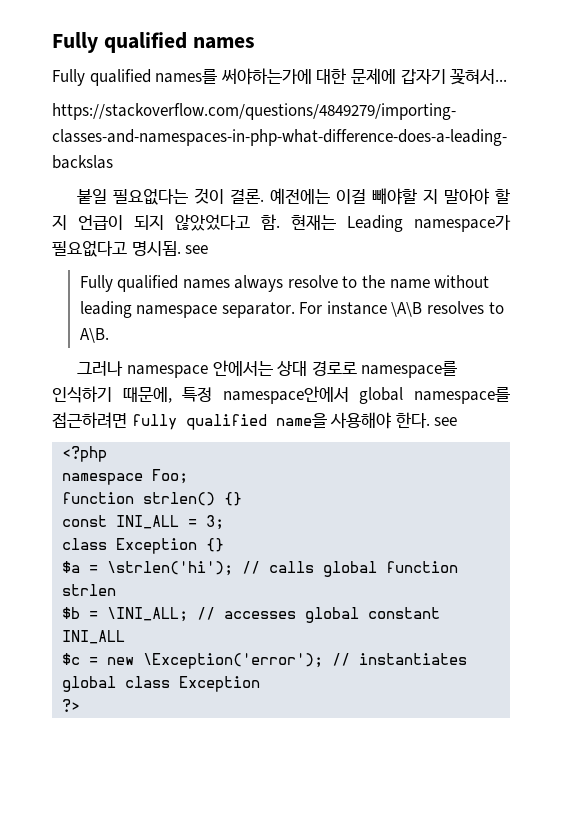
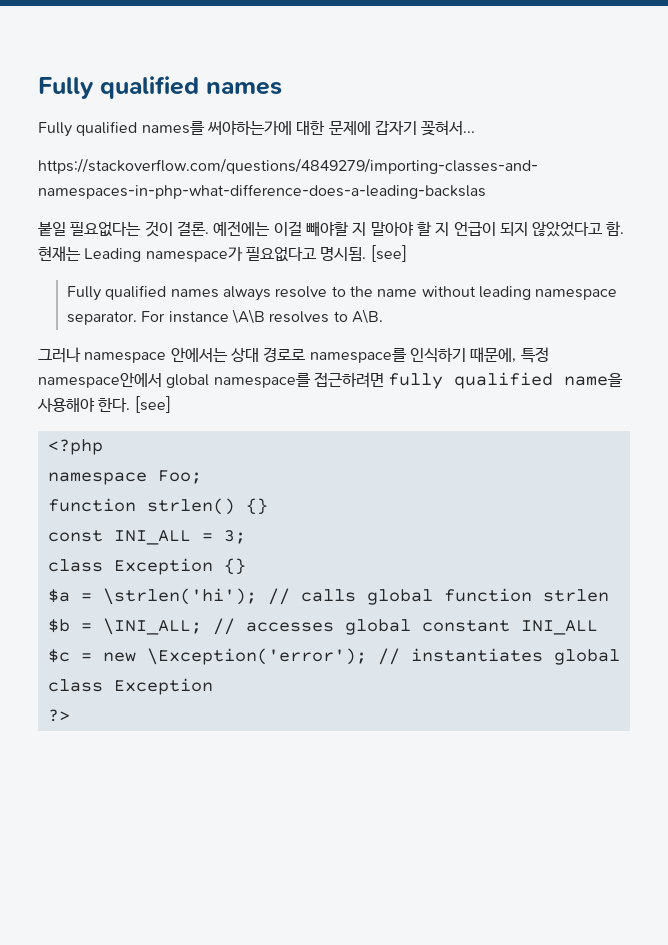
[185,245,209,254] see -> [370,245,407,262] [see]
[434,417,458,426] see -> [134,396,171,413] [see]

